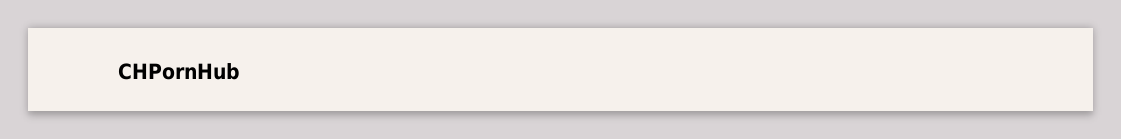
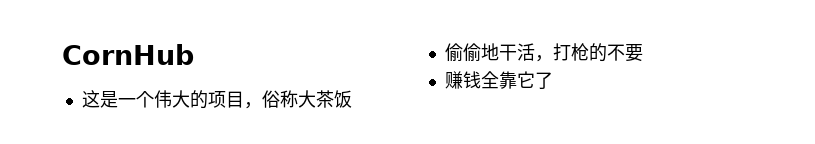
[118,63,240,80] CHPornHub -> [62,44,194,65] [81,90,352,109] [444,43,643,62] [444,71,553,89] CornHub // 这是一个伟大的项目，俗称大茶饭 // 偷偷地干活，打枪的不要 // 赚钱全靠它了

